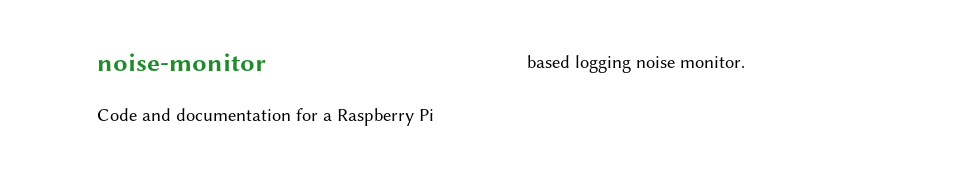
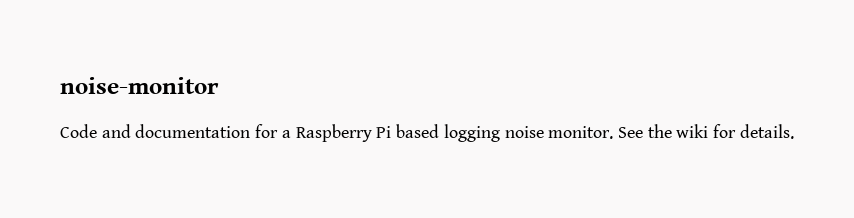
(745, 62) none -> [617,124,794,139] See the wiki for details.

